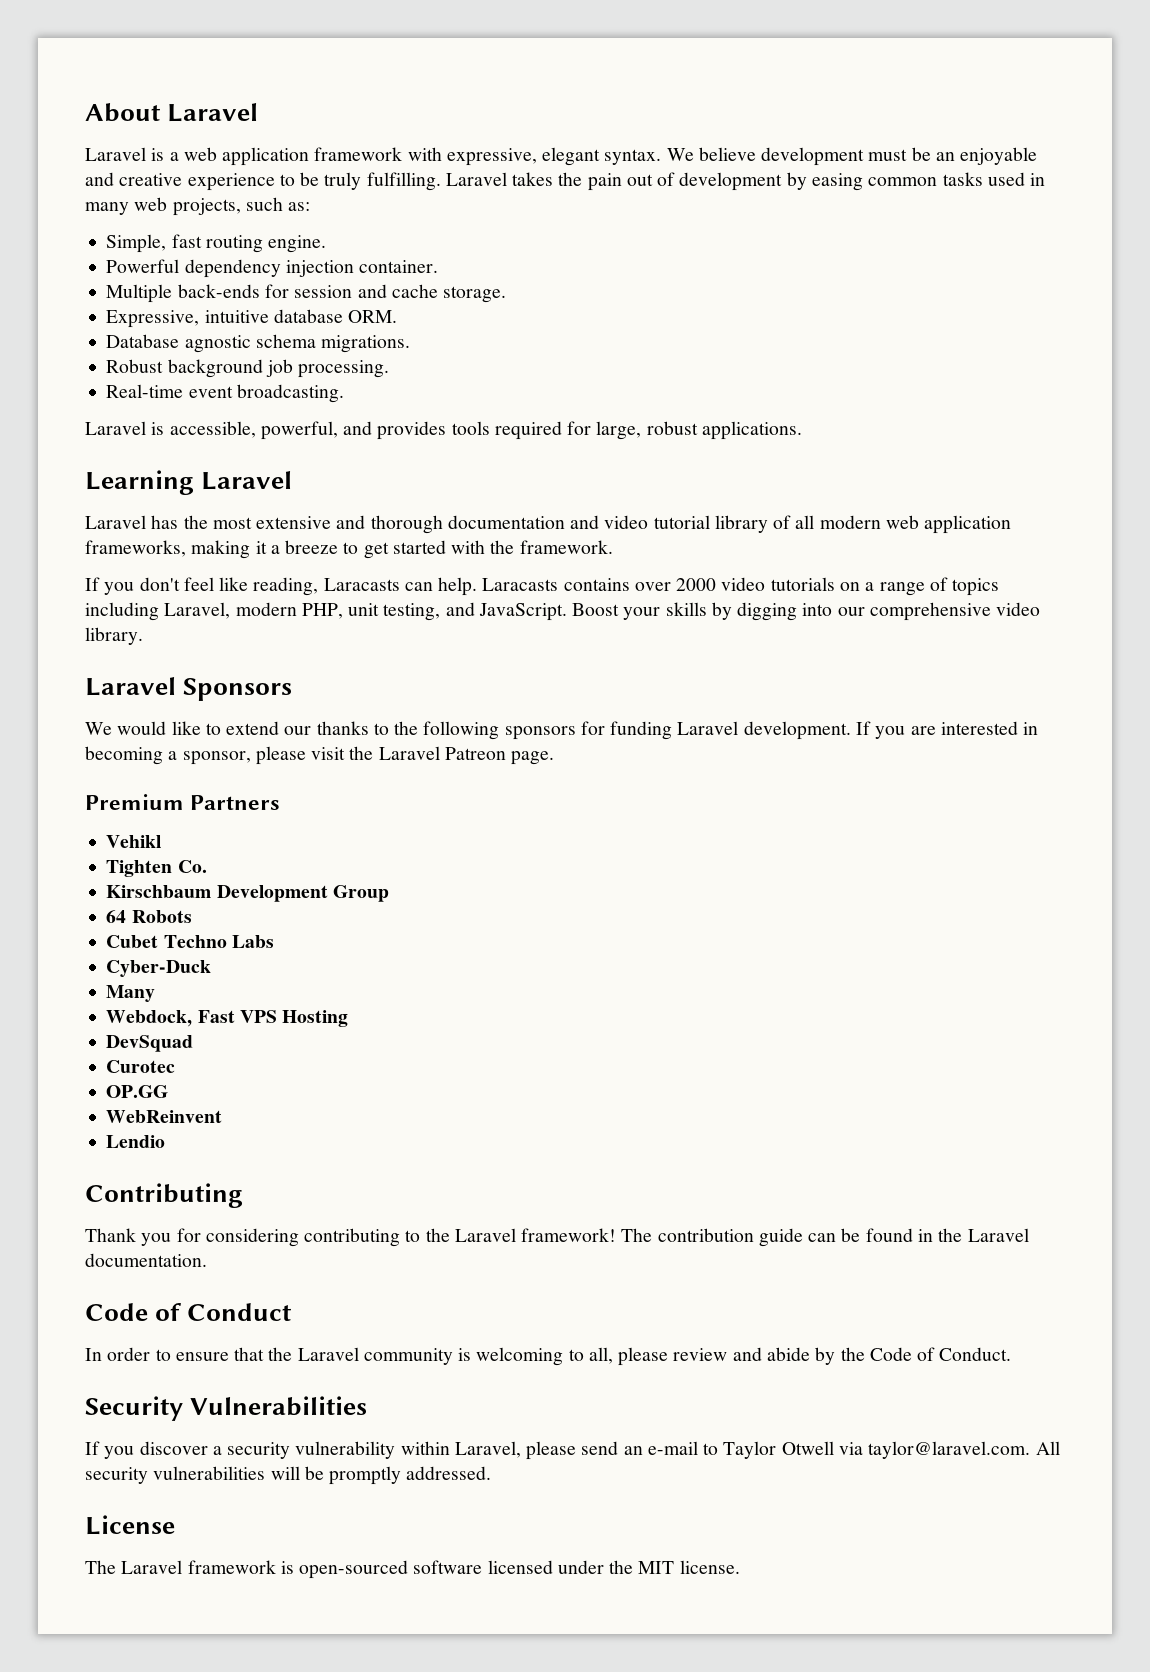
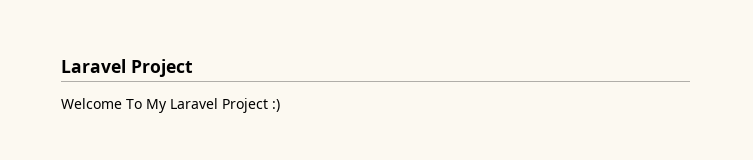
[85,103,259,122] [85,147,1038,166] [85,172,1046,191] [85,197,311,216] [106,234,327,253] [106,259,439,278] [106,284,507,303] [106,309,398,328] [106,334,411,353] [106,359,390,378] [106,384,344,403] [85,421,802,440] [85,470,293,495] [85,515,1012,534] [85,540,613,559] [85,577,1000,596] [85,602,1041,621] [85,627,143,645] [85,677,293,701] [85,721,1039,740] [85,746,555,765] [85,794,281,810] [106,835,162,848] [106,860,207,877] [106,885,389,902] [106,910,192,923] [106,935,274,948] [106,960,212,977] [106,985,156,1002] [106,1010,349,1027] [106,1035,194,1052] [106,1060,176,1073] [106,1085,169,1098] [106,1110,223,1123] [106,1135,166,1148] [85,1183,243,1208] [85,1228,1029,1247] [85,1253,207,1267] [85,1303,293,1321] [85,1347,1012,1366] [85,1396,368,1421] [85,1441,1060,1460] [85,1466,492,1485] [85,1515,175,1535] [85,1560,740,1579] About Laravel // Laravel is a web application framework with expressive, elegant syntax. We believe development must be an enjoyable and creative experience to be truly fulfilling. Laravel takes the pain out of development by easing common tasks used in many web projects, such as: // Simple, fast routing engine. // Powerful dependency injection container. // Multiple back-ends for session and cache storage. // Expressive, intuitive database ORM. // Database agnostic schema migrations. // Robust background job processing. // Real-time event broadcasting. // Laravel is accessible, powerful, and provides tools required for large, robust applications. // Learning Laravel // Laravel has the most extensive and thorough documentation and video tutorial library of all modern web application frameworks, making it a breeze to get started with the framework. // If you don't feel like reading, Laracasts can help. Laracasts contains over 2000 video tutorials on a range of topics including Laravel, modern PHP, unit testing, and JavaScript. Boost your skills by digging into our comprehensive video library. // Laravel Sponsors // We would like to extend our thanks to the following sponsors for funding Laravel development. If you are interested in becoming a sponsor, please visit the Laravel Patreon page. // Premium Partners // Vehikl // Tighten Co. // Kirschbaum Development Group // 64 Robots // Cubet Techno Labs // Cyber-Duck // Many // Webdock, Fast VPS Hosting // DevSquad // Curotec // OP.GG // WebReinvent // Lendio // Contributing // Thank you for considering contributing to the Laravel framework! The contribution guide can be found in the Laravel documentation. // Code of Conduct // In order to ensure that the Laravel community is welcoming to all, please review and abide by the Code of Conduct. // Security Vulnerabilities // If you discover a security vulnerability within Laravel, please send an e-mail to Taylor Otwell via taylor@laravel.com. All security vulnerabilities will be promptly addressed. // License // The Laravel framework is open-sourced software licensed under the MIT license. -> [61,59,193,77] [61,98,280,113] Laravel Project // Welcome To My Laravel Project :)

